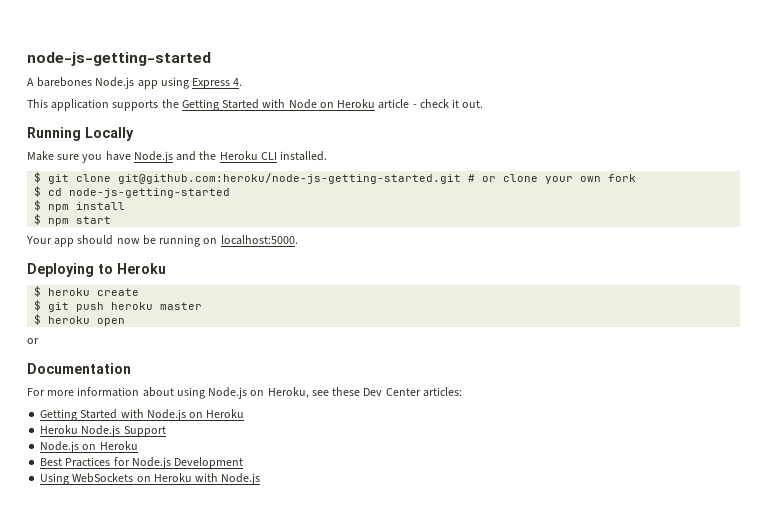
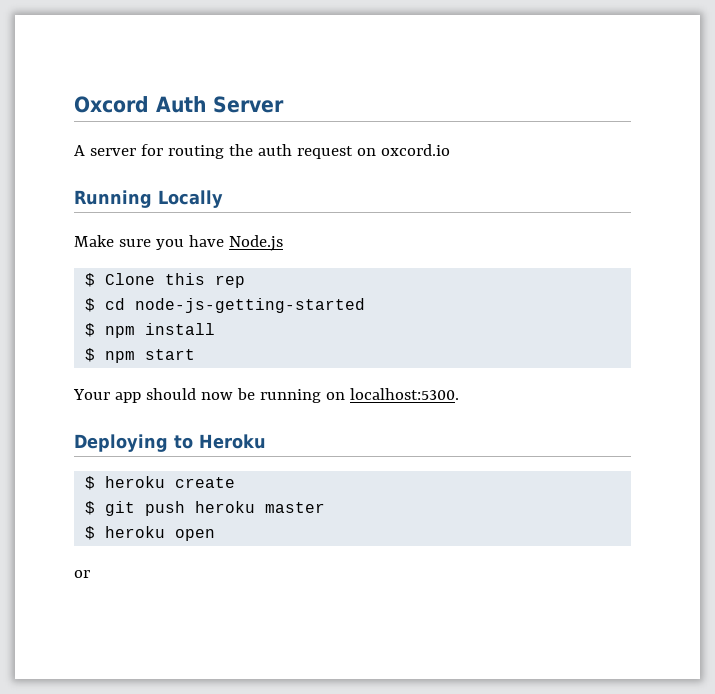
[27,52,211,66] [27,77,243,89] [27,99,484,111] node-js-getting-started // A barebones Node.js app using Express 4. // This application supports the Getting Started with Node on Heroku article - check it out. -> [74,96,284,113] [74,144,450,159] Oxcord Auth Server // A server for routing the auth request on oxcord.io
[176,151,328,161] [34,172,637,184] and the Heroku CLI installed. // $ git clone git@github.com:heroku/node-js-getting-started.git # or clone your own fork -> [85,273,246,288] // $ Clone this rep
[220,235,298,245] localhost:5000. -> [349,388,459,400] localhost:5300.
[27,363,131,374] [27,387,462,399] [40,409,245,421] [40,425,166,437] [40,441,138,453] [40,457,244,469] [40,473,261,485] // Documentation // For more information about using Node.js on Heroku, see these Dev Center articles: // Getting Started with Node.js on Heroku // Heroku Node.js Support // Node.js on Heroku // Best Practices for Node.js Development // Using WebSockets on Heroku with Node.js -> (90, 574) none

